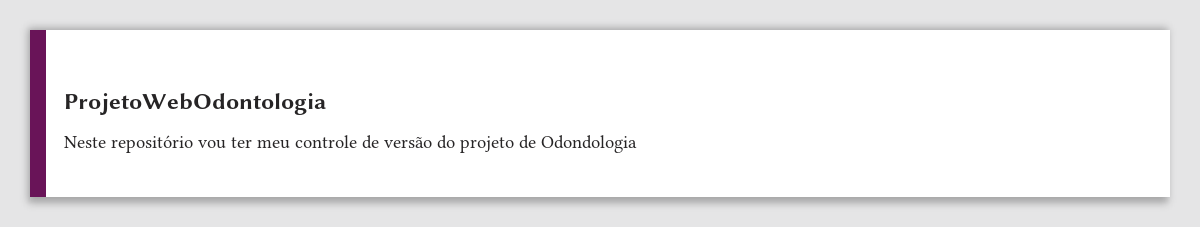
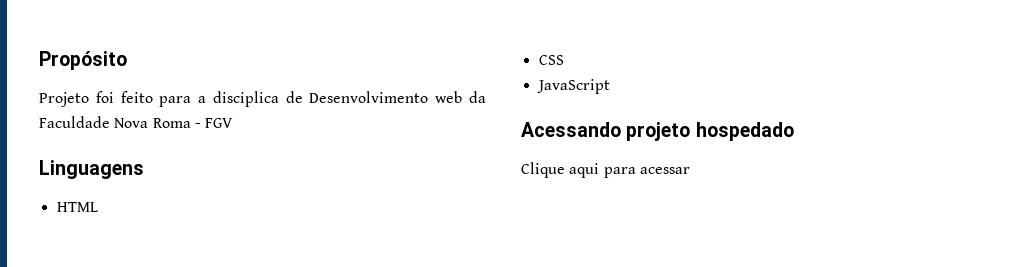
[64,93,326,115] [64,135,637,153] ProjetoWebOdontologia // Neste repositório vou ter meu controle de versão do projeto de Odondologia -> [39,51,127,70] [39,91,486,107] [39,116,234,128] [39,160,144,179] [56,202,98,212] [538,55,564,65] [536,79,610,94] [521,122,794,141] [521,162,690,178] Propósito // Projeto foi feito para a disciplica de Desenvolvimento web da Faculdade Nova Roma - FGV // Linguagens // HTML // CSS // JavaScript // Acessando projeto hospedado // Clique aqui para acessar

